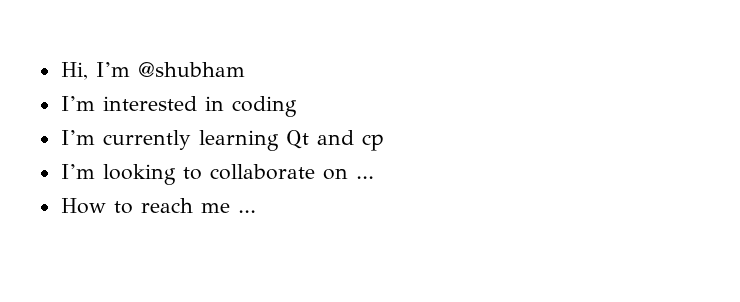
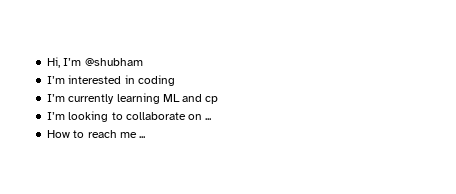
[285,130,309,149] Qt -> [162,94,180,102] ML

